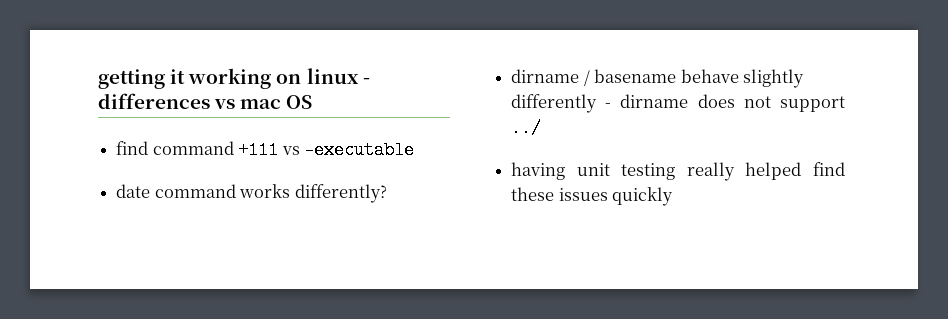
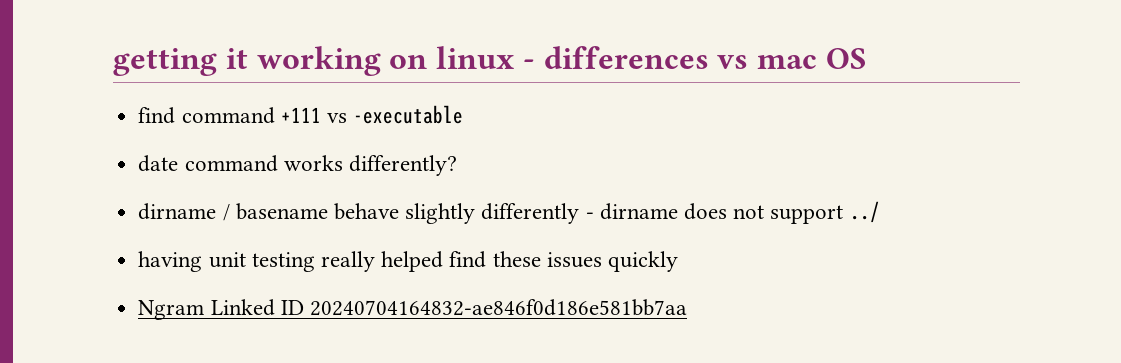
(674, 196) none -> [138,299,687,320] // Ngram Linked ID 20240704164832-ae846f0d186e581bb7aa

